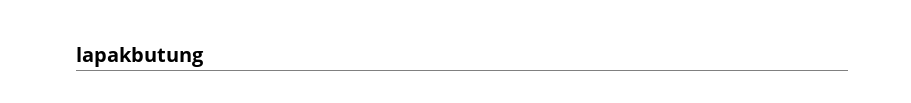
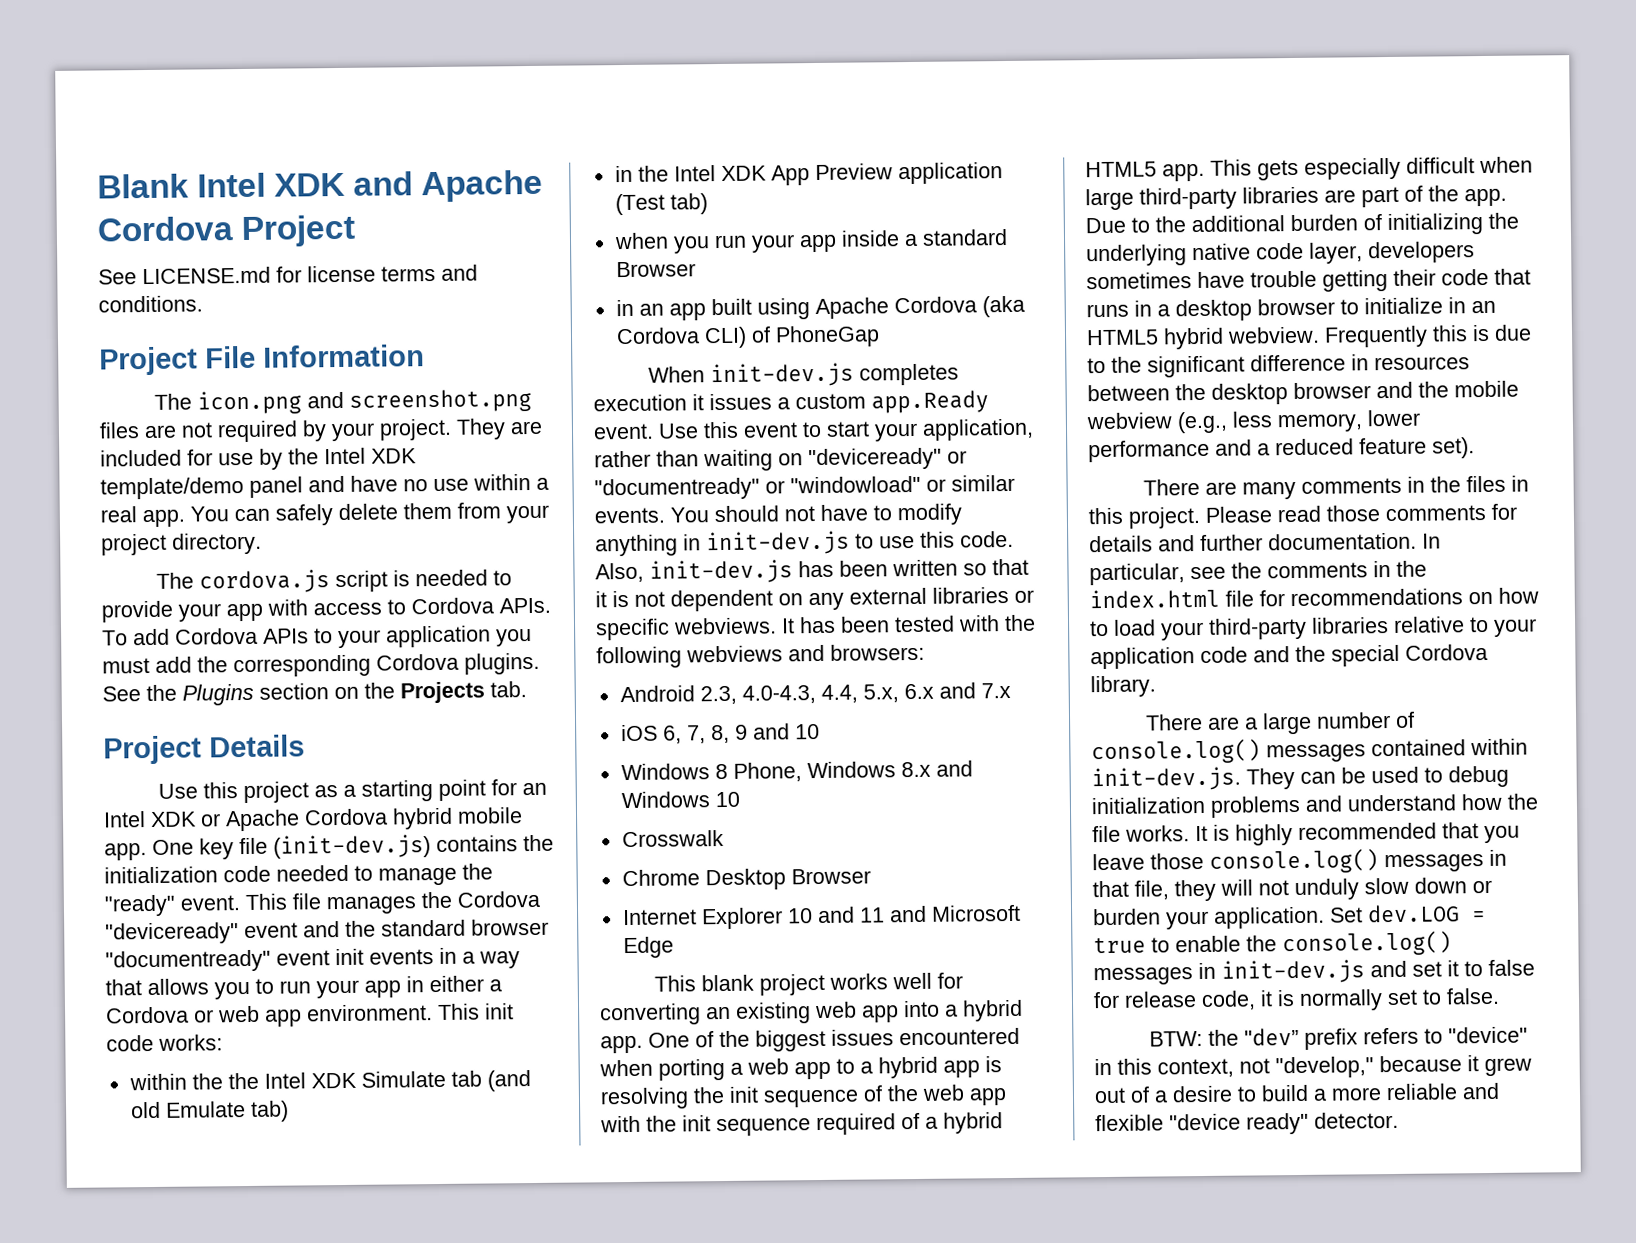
[76,47,204,67] lapakbutung -> [97,169,544,203] [97,214,357,248] [98,264,478,285] [98,295,203,313] [99,344,425,376] [154,388,533,415] [99,418,543,443] [100,447,417,470] [100,474,549,500] [100,502,549,528] [101,532,262,556] [156,569,513,594] [101,597,551,623] [102,625,532,649] [102,652,540,678] [102,681,527,706] [103,734,305,765] [158,779,548,804] [103,807,523,832] [104,834,554,861] [104,863,493,886] [104,890,540,917] [105,918,549,945] [105,947,520,973] [105,975,502,1000] [106,1003,514,1027] [106,1034,223,1052] [128,1070,531,1092] [129,1100,289,1122] [614,162,1003,186] [614,193,708,216] [613,229,1008,254] [615,261,696,278] [615,295,1025,321] [615,325,880,349] [648,362,960,388] [593,390,989,414] [593,418,1034,442] [594,447,967,472] [594,474,1015,501] [594,503,962,526] [595,530,1014,557] [595,558,1029,584] [595,587,1034,612] [595,614,1036,641] [596,643,925,669] [619,682,1011,705] [620,723,820,744] [620,760,973,782] [620,791,740,809] [621,830,724,848] [621,868,871,891] [622,904,1021,930] [622,936,674,959] [654,972,964,996] [599,999,1023,1026] [600,1027,1020,1054] [599,1056,1002,1081] [600,1084,1007,1110] [600,1112,1003,1137] [1085,156,1533,182] [1085,185,1507,211] [1085,212,1519,236] [1086,241,1475,267] [1086,268,1531,292] [1086,297,1496,322] [1086,324,1532,350] [1087,354,1470,378] [1087,380,1519,405] [1086,409,1420,434] [1088,437,1475,463] [1143,475,1530,500] [1088,503,1517,529] [1089,532,1441,553] [1089,560,1427,586] [1089,587,1539,609] [1090,616,1537,641] [1090,643,1488,670] [1090,675,1156,698] [1145,711,1416,735] [1091,738,1528,765] [1091,765,1509,792] [1091,793,1539,818] [1092,822,1520,846] [1092,848,1507,874] [1092,877,1492,902] [1093,904,1486,930] [1093,930,1452,957] [1093,959,1535,986] [1093,987,1500,1011] [1149,1026,1529,1050] [1094,1055,1532,1079] [1094,1082,1500,1104] [1095,1111,1399,1135] Blank Intel XDK and Apache Cordova Project // See LICENSE.md for license terms and conditions. // Project File Information // The icon.png and screenshot.png files are not required by your project. They are included for use by the Intel XDK template/demo panel and have no use within a real app. You can safely delete them from your project directory. // The cordova.js script is needed to provide your app with access to Cordova APIs. To add Cordova APIs to your application you must add the corresponding Cordova plugins. See the Plugins section on the Projects tab. // Project Details // Use this project as a starting point for an Intel XDK or Apache Cordova hybrid mobile app. One key file (init-dev.js) contains the initialization code needed to manage the "ready" event. This file manages the Cordova "deviceready" event and the standard browser "documentready" event init events in a way that allows you to run your app in either a Cordova or web app environment. This init code works: // within the the Intel XDK Simulate tab (and old Emulate tab) // in the Intel XDK App Preview application (Test tab) // when you run your app inside a standard Browser // in an app built using Apache Cordova (aka Cordova CLI) of PhoneGap // When init-dev.js completes execution it issues a custom app.Ready event. Use this event to start your application, rather than waiting on "deviceready" or "documentready" or "windowload" or similar events. You should not have to modify anything in init-dev.js to use this code. Also, init-dev.js has been written so that it is not dependent on any external libraries or specific webviews. It has been tested with the following webviews and browsers: // Android 2.3, 4.0-4.3, 4.4, 5.x, 6.x and 7.x // iOS 6, 7, 8, 9 and 10 // Windows 8 Phone, Windows 8.x and Windows 10 // Crosswalk // Chrome Desktop Browser // Internet Explorer 10 and 11 and Microsoft Edge // This blank project works well for converting an existing web app into a hybrid app. One of the biggest issues encountered when porting a web app to a hybrid app is resolving the init sequence of the web app with the init sequence required of a hybrid HTML5 app. This gets especially difficult when large third-party libraries are part of the app. Due to the additional burden of initializing the underlying native code layer, developers sometimes have trouble getting their code that runs in a desktop browser to initialize in an HTML5 hybrid webview. Frequently this is due to the significant difference in resources between the desktop browser and the mobile webview (e.g., less memory, lower performance and a reduced feature set). // There are many comments in the files in this project. Please read those comments for details and further documentation. In particular, see the comments in the index.html file for recommendations on how to load your third-party libraries relative to your application code and the special Cordova library. // There are a large number of console.log() messages contained within init-dev.js. They can be used to debug initialization problems and understand how the file works. It is highly recommended that you leave those console.log() messages in that file, they will not unduly slow down or burden your application. Set dev.LOG = true to enable the console.log() messages in init-dev.js and set it to false for release code, it is normally set to false. // BTW: the "dev” prefix refers to "device" in this context, not "develop," because it grew out of a desire to build a more reliable and flexible "device ready" detector.

